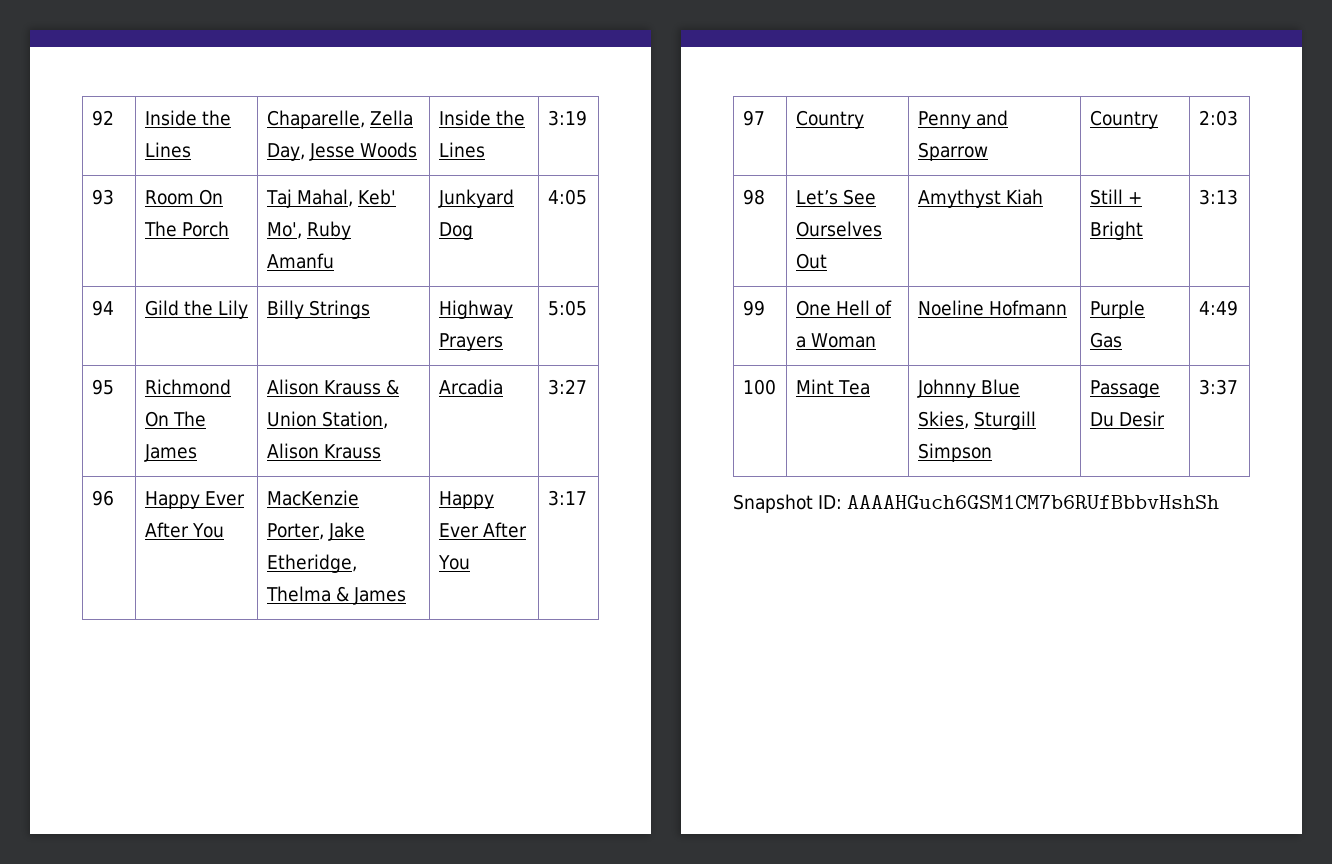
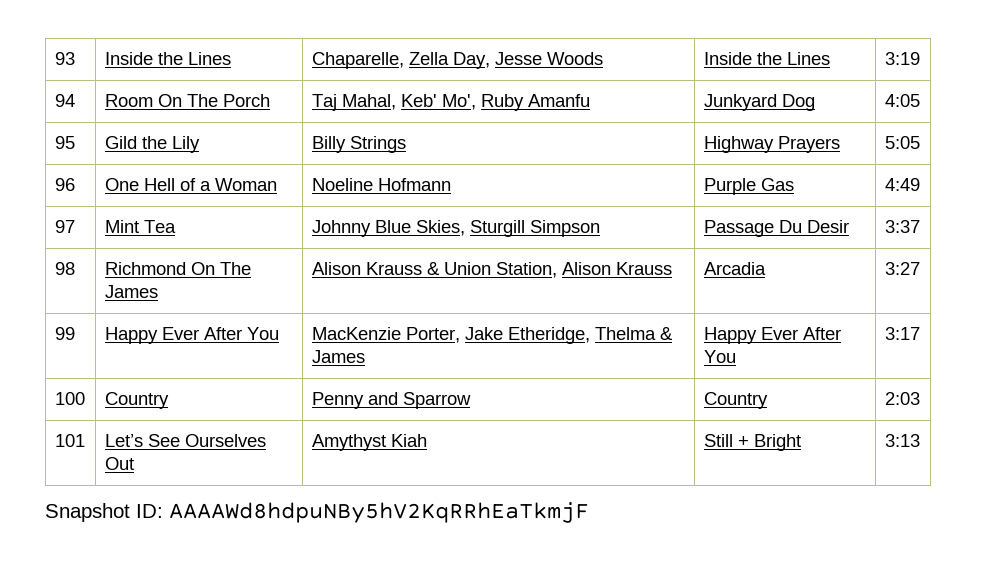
[91,110,114,126] 92 -> [54,52,75,65] 93
[91,189,114,205] 93 -> [54,94,75,107] 94
[91,300,114,316] 94 -> [54,136,75,149] 95
[91,379,114,395] 95 -> [54,178,75,191] [104,178,277,191] [311,178,451,191] [703,178,794,195] [884,178,920,191] [54,220,75,233] [104,220,176,233] [311,220,600,237] [703,220,849,237] [884,220,920,233] [54,262,75,275] 96 | One Hell of a Woman | Noeline Hofmann | Purple Gas | 4:49 // 97 | Mint Tea | Johnny Blue Skies, Sturgill Simpson | Passage Du Desir | 3:37 // 98
[91,490,114,506] 96 -> [54,327,75,340] 99
[742,110,765,126] 97 -> [54,392,85,405] 100
[742,189,765,205] 98 -> [54,434,85,447] 101
[742,300,765,316] [795,300,892,316] [795,333,876,348] [917,300,1067,316] [1089,300,1145,319] [1089,332,1122,348] [1198,300,1238,316] [742,379,776,395] [795,379,870,395] [916,379,1020,398] [917,411,1036,430] [917,443,992,462] [1089,380,1160,398] [1089,411,1165,427] [1198,379,1238,395] // 99 | One Hell of a Woman | Noeline Hofmann | Purple Gas | 4:49 // 100 | Mint Tea | Johnny Blue Skies, Sturgill Simpson | Passage Du Desir | 3:37 -> (920, 440) none
[847,495,1220,509] AAAAHGuch6GSM1CM7b6RUfBbbvHshSh -> [169,502,589,523] AAAAWd8hdpuNBy5hV2KqRRhEaTkmjF

